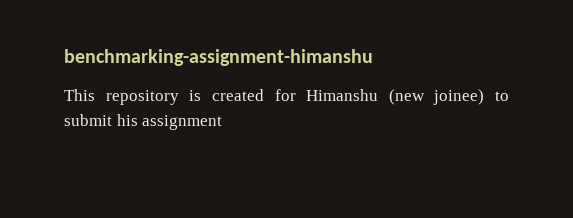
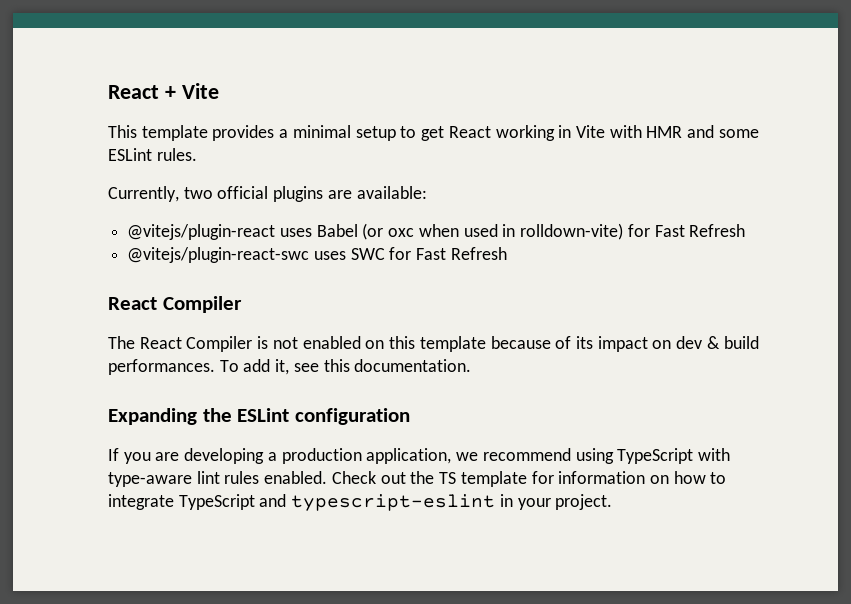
[64,49,373,66] [64,89,509,105] [64,114,223,130] benchmarking-assignment-himanshu // This repository is created for Himanshu (new joinee) to submit his assignment -> [108,83,219,99] [108,125,759,141] [108,148,197,161] [108,186,427,202] [127,223,746,240] [127,247,507,263] [108,296,242,313] [108,336,759,352] [108,359,472,375] [108,408,410,425] [108,448,730,464] [108,471,727,487] [108,494,613,511] React + Vite // This template provides a minimal setup to get React working in Vite with HMR and some ESLint rules. // Currently, two official plugins are available: // @vitejs/plugin-react uses Babel (or oxc when used in rolldown-vite) for Fast Refresh // @vitejs/plugin-react-swc uses SWC for Fast Refresh // React Compiler // The React Compiler is not enabled on this template because of its impact on dev & build performances. To add it, see this documentation. // Expanding the ESLint configuration // If you are developing a production application, we recommend using TypeScript with type-aware lint rules enabled. Check out the TS template for information on how to integrate TypeScript and typescript-eslint in your project.

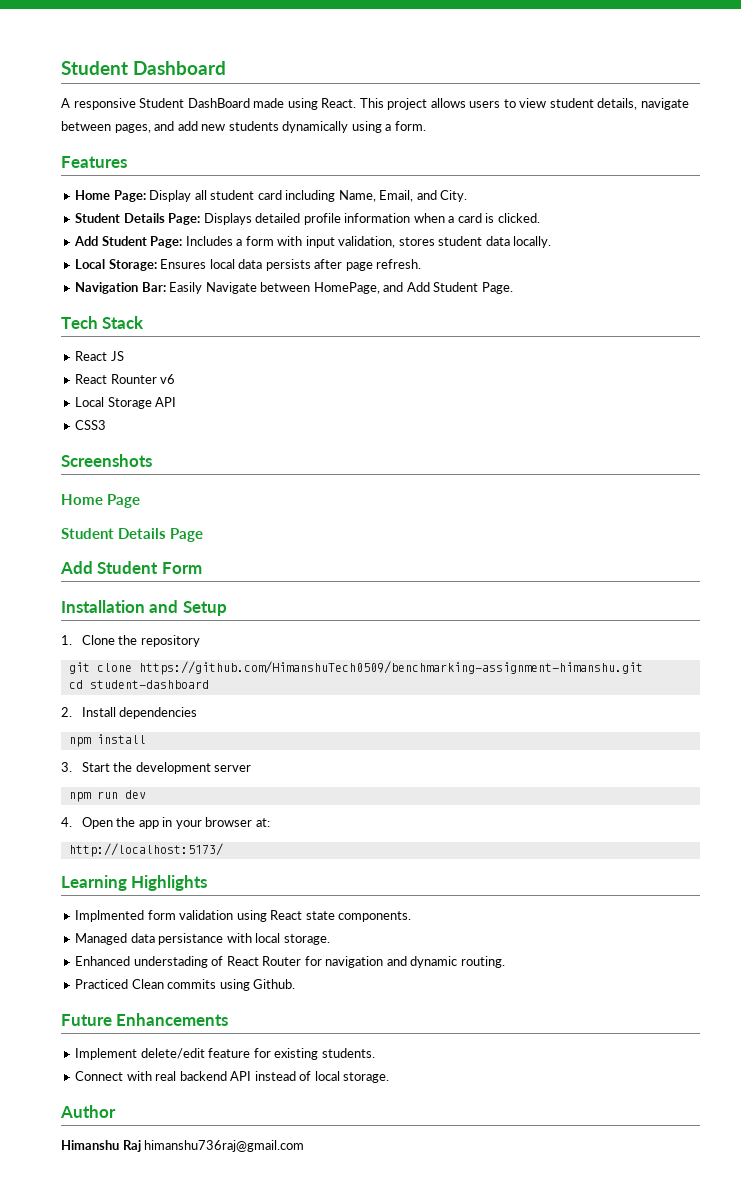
[108,83,219,99] [108,125,759,141] [108,148,197,161] [108,186,427,202] [127,223,746,240] [127,247,507,263] [108,296,242,313] [108,336,759,352] [108,359,472,375] [108,408,410,425] [108,448,730,464] [108,471,727,487] [108,494,613,511] React + Vite // This template provides a minimal setup to get React working in Vite with HMR and some ESLint rules. // Currently, two official plugins are available: // @vitejs/plugin-react uses Babel (or oxc when used in rolldown-vite) for Fast Refresh // @vitejs/plugin-react-swc uses SWC for Fast Refresh // React Compiler // The React Compiler is not enabled on this template because of its impact on dev & build performances. To add it, see this documentation. // Expanding the ESLint configuration // If you are developing a production application, we recommend using TypeScript with type-aware lint rules enabled. Check out the TS template for information on how to integrate TypeScript and typescript-eslint in your project. -> [61,61,226,75] [61,98,689,110] [61,121,426,133] [61,156,127,168] [75,190,468,202] [75,213,540,225] [74,236,552,248] [75,259,422,271] [75,282,513,294] [61,316,145,329] [75,351,124,361] [75,374,176,384] [75,397,177,409] [75,420,107,430] [61,454,152,467] [61,494,140,508] [61,528,203,542] [60,561,202,574] [61,600,227,616] [61,635,200,647] [68,661,643,675] [68,680,209,689] [61,707,198,719] [68,734,146,747] [61,762,252,774] [68,790,146,802] [61,817,270,829] [68,843,223,857] [61,875,208,891] [75,910,412,922] [75,933,330,945] [75,956,505,968] [75,979,296,991] [61,1013,229,1026] [75,1048,375,1060] [75,1071,390,1083] [60,1105,116,1118] [61,1140,305,1152] Student Dashboard // A responsive Student DashBoard made using React. This project allows users to view student details, navigate between pages, and add new students dynamically using a form. // Features // Home Page: Display all student card including Name, Email, and City. // Student Details Page: Displays detailed profile information when a card is clicked. // Add Student Page: Includes a form with input validation, stores student data locally. // Local Storage: Ensures local data persists after page refresh. // Navigation Bar: Easily Navigate between HomePage, and Add Student Page. // Tech Stack // React JS // React Rounter v6 // Local Storage API // CSS3 // Screenshots // Home Page // Student Details Page // Add Student Form // Installation and Setup // 1. Clone the repository // git clone https://github.com/HimanshuTech0509/benchmarking-assignment-himanshu.git // cd student-dashboard // 2. Install dependencies // npm install // 3. Start the development server // npm run dev // 4. Open the app in your browser at: // http://localhost:5173/ // Learning Highlights // Implmented form validation using React state components. // Managed data persistance with local storage. // Enhanced understading of React Router for navigation and dynamic routing. // Practiced Clean commits using Github. // Future Enhancements // Implement delete/edit feature for existing students. // Connect with real backend API instead of local storage. // Author // Himanshu Raj himanshu736raj@gmail.com

